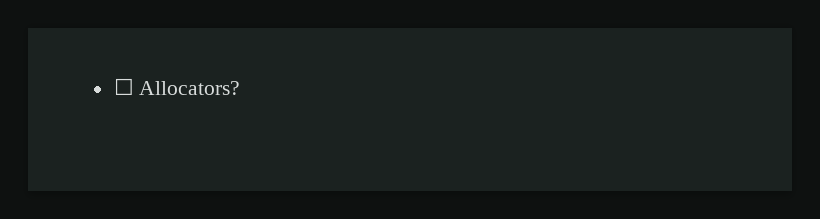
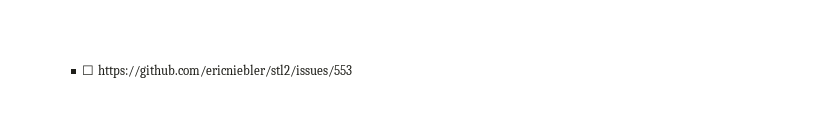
[139,81,241,95] Allocators? -> [97,64,352,78] https://github.com/ericniebler/stl2/issues/553

